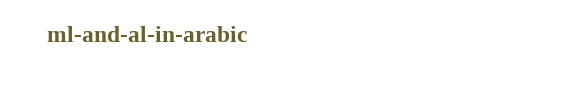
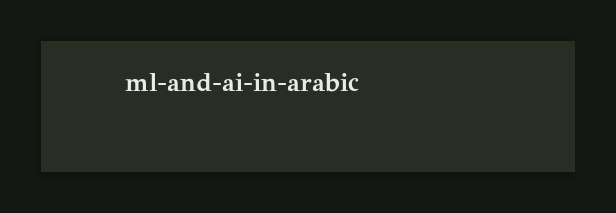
[47,26,247,42] ml-and-al-in-arabic -> [125,73,359,92] ml-and-ai-in-arabic

